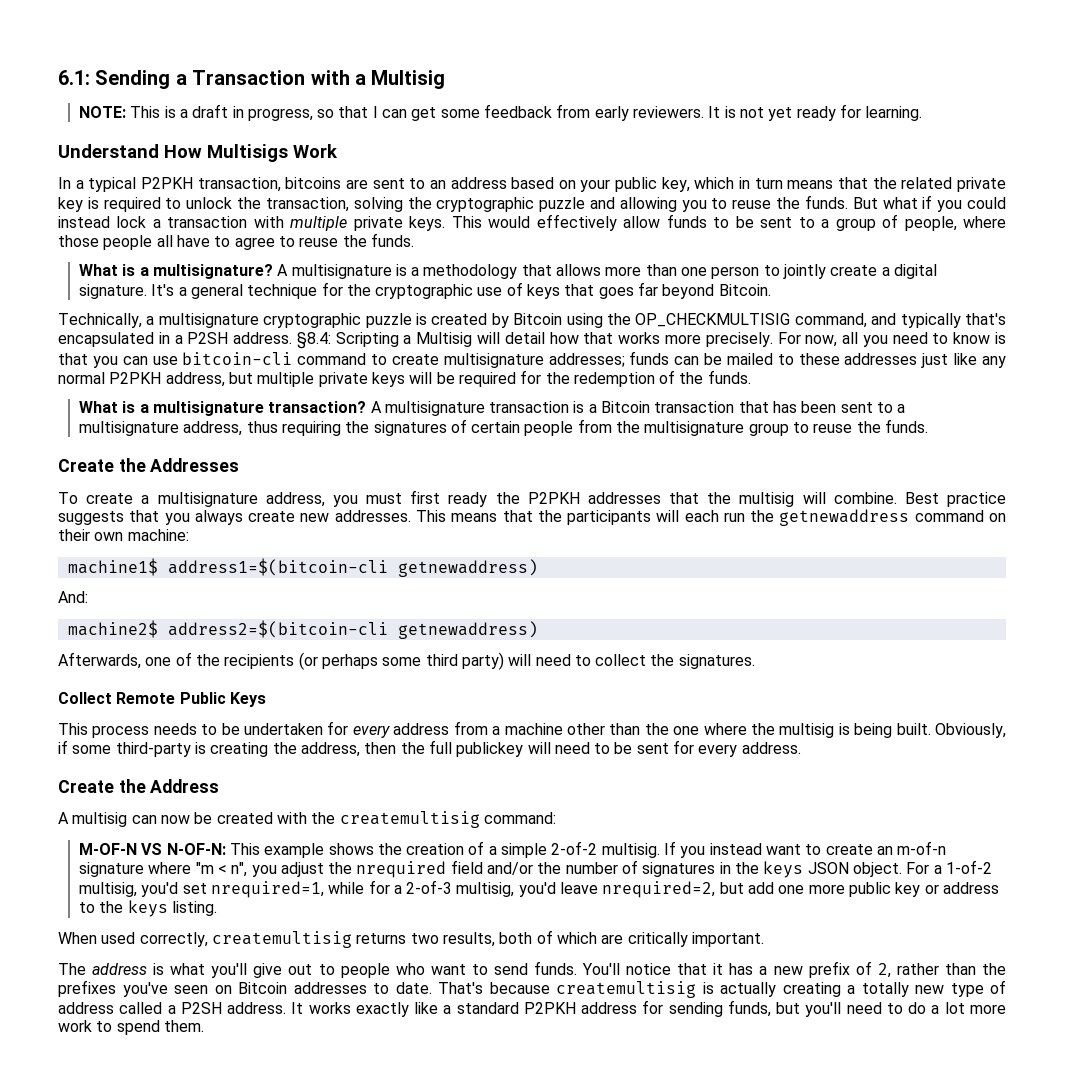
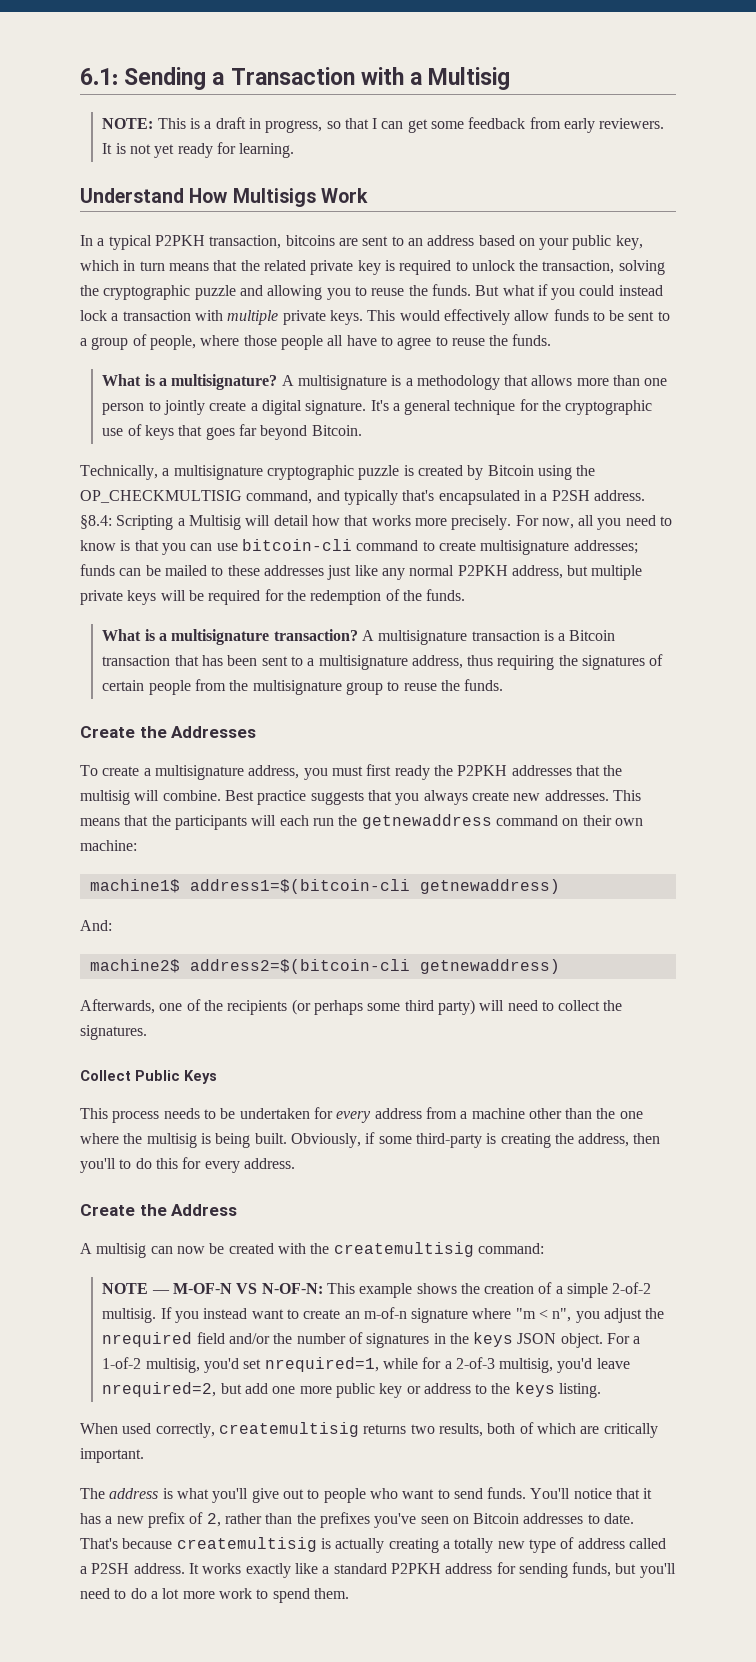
[116,692,176,704] Remote -> (131, 1075) none
[400,740,669,757] the full publickey will need to be sent -> [80,1158,178,1173] you'll to do this
(556, 818) none -> [102,1283,170,1294] NOTE —

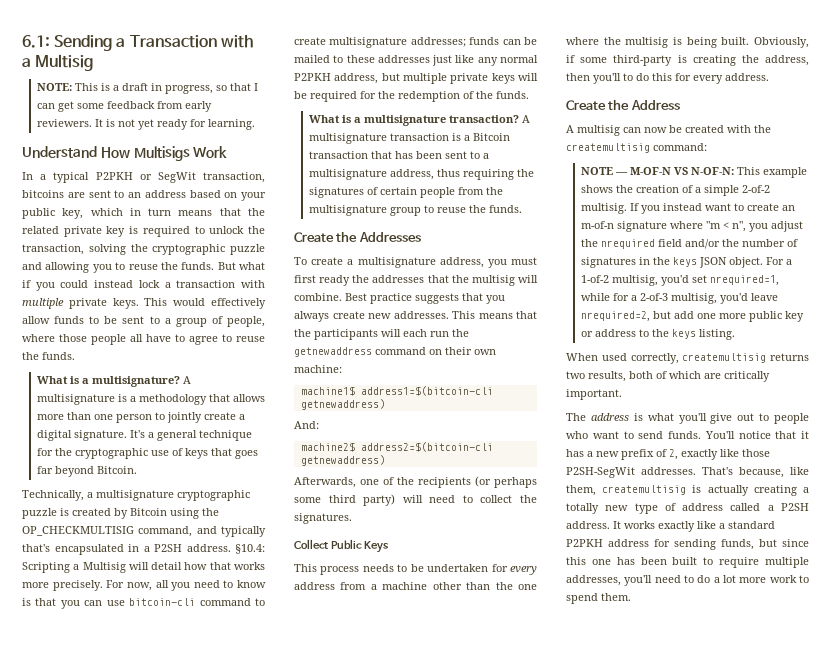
(205, 240) none -> [139,172,196,183] or SegWit
[80,515,112,529] §8.4: -> [235,544,265,554] §10.4:
[457,765,508,776] P2PKH -> (370, 279) none
[224,1512,635,1528] [80,1538,173,1549] rather than the prefixes you've seen on Bitcoin addresses to date. That's because -> [681,449,770,460] [566,467,809,478] [566,485,596,496] exactly like those P2SH-SegWit addresses. That's because, like them,
(637, 1568) none -> [782,539,809,547] [566,557,809,568] [566,575,621,586] since this one has been built to require multiple addresses,

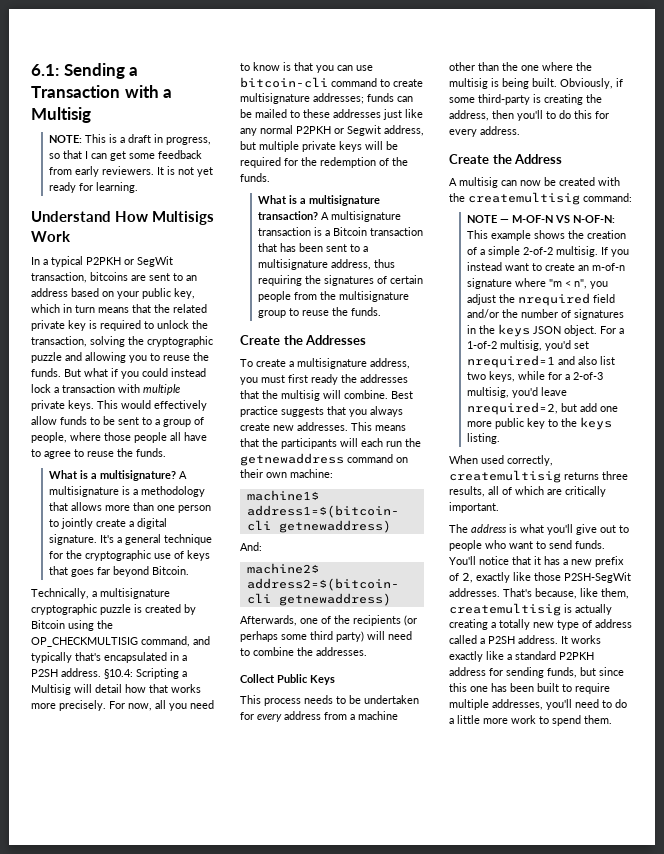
(331, 77) none -> [334,125,381,136] or Segwit
[480,495,537,503] [294,513,352,524] collect the signatures. -> [253,647,367,656] combine the addresses.
[709,275,779,286] nrequired=1, -> [466,355,615,368] [466,371,515,382] nrequired=1 and also list two keys,
[580,329,636,337] or address -> (545, 423) none
[566,371,653,382] two results, both -> [602,471,628,480] [449,486,499,497] three results, all
[723,575,736,583] lot -> [457,715,480,724] little

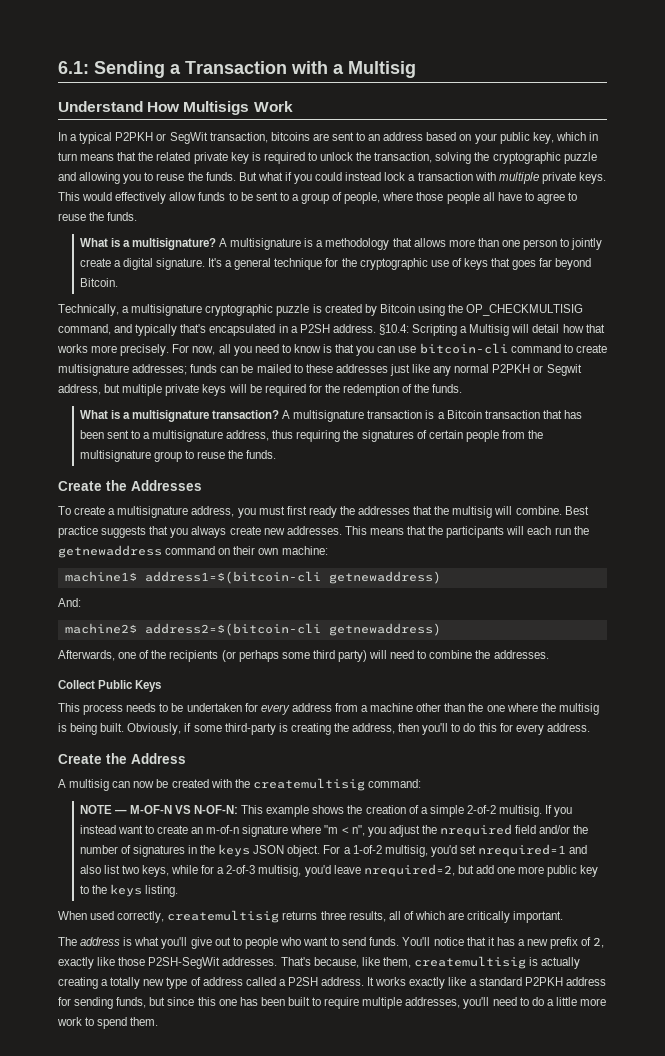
[48,134,211,145] [48,150,202,161] [48,166,213,177] [48,182,138,193] // NOTE: This is a draft in progress, so that I can get some feedback from early reviewers. It is not yet ready for learning. -> (416, 69) none

